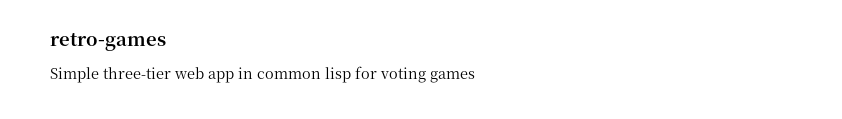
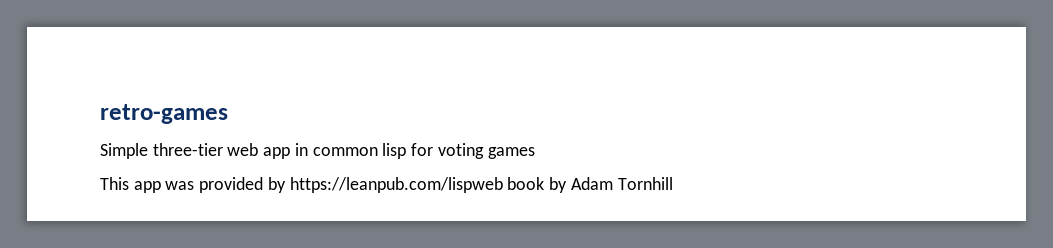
(475, 77) none -> [100,177,673,193] // This app was provided by https://leanpub.com/lispweb book by Adam Tornhill

